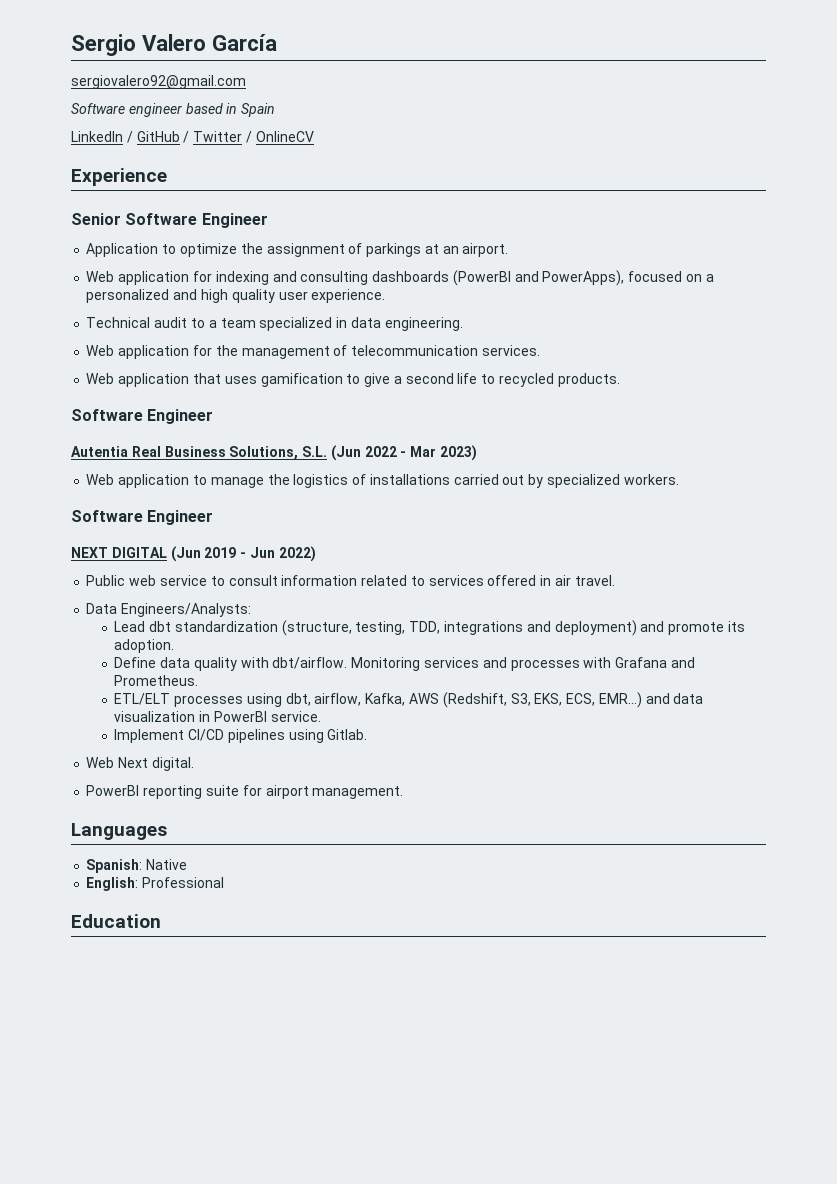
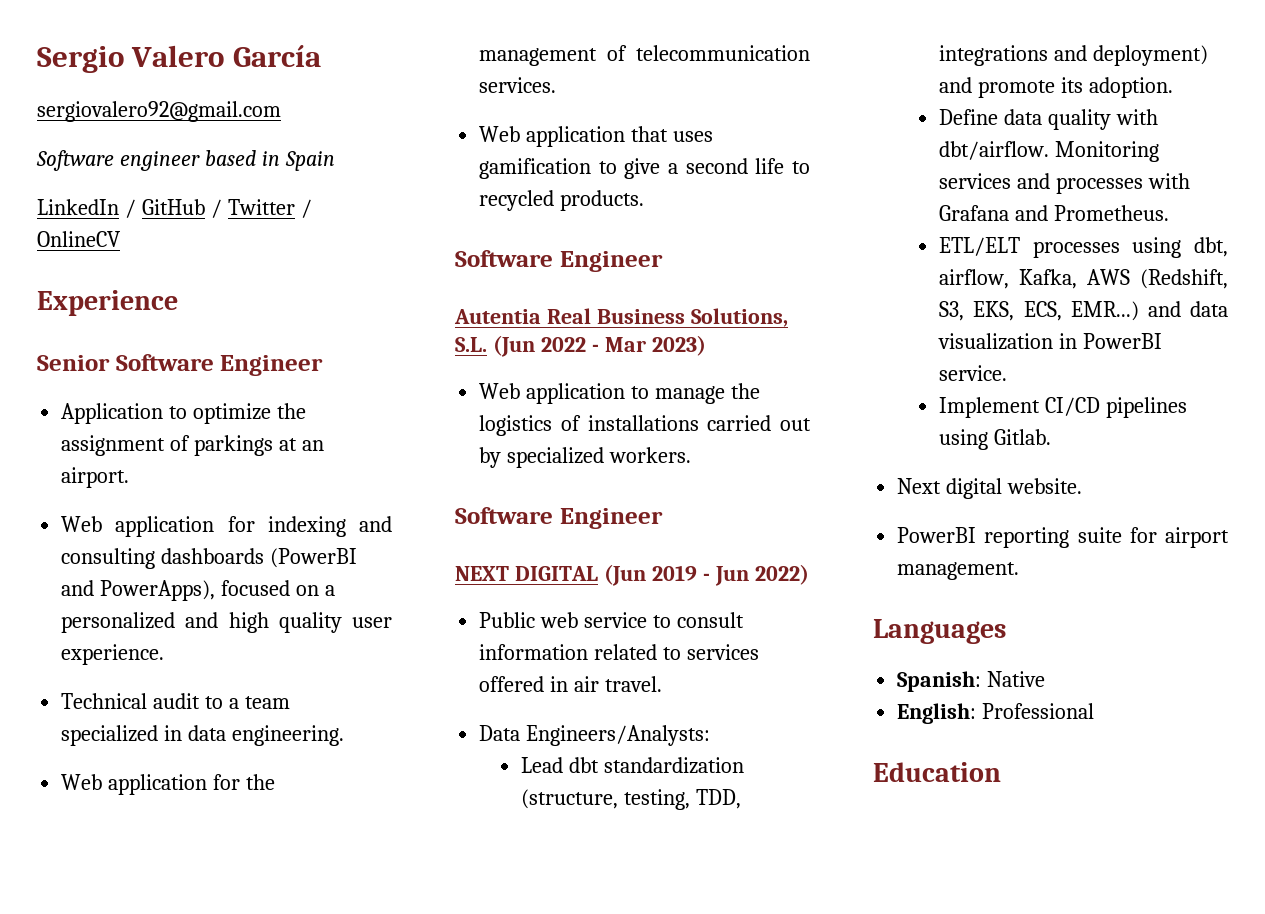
[86,757,194,771] Web Next digital. -> [897,478,1083,499] Next digital website.

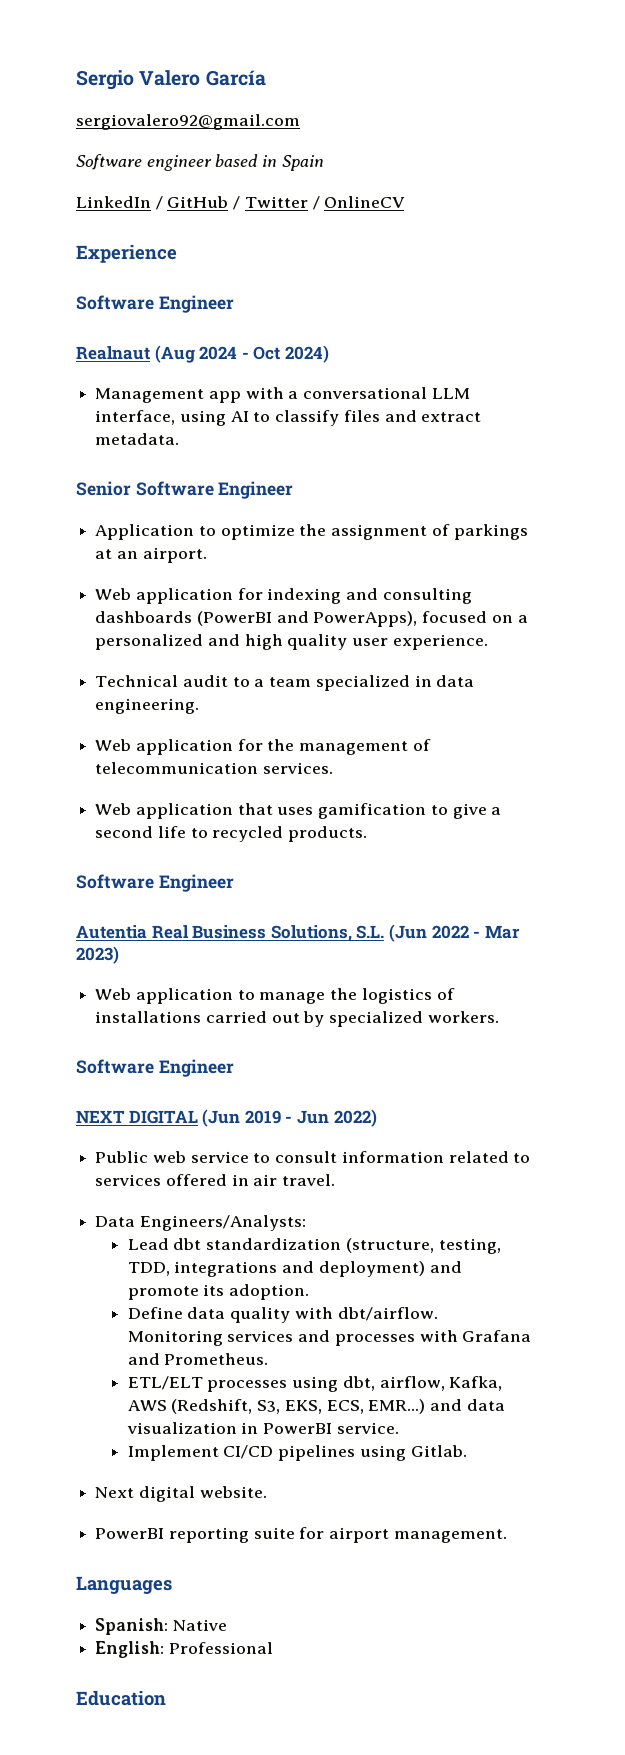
(178, 303) none -> [76,295,234,313] [76,345,329,363] [95,387,470,403] [95,410,482,426] [95,433,180,445] // Software Engineer // Realnaut (Aug 2024 - Oct 2024) // Management app with a conversational LLM interface, using AI to classify files and extract metadata.

